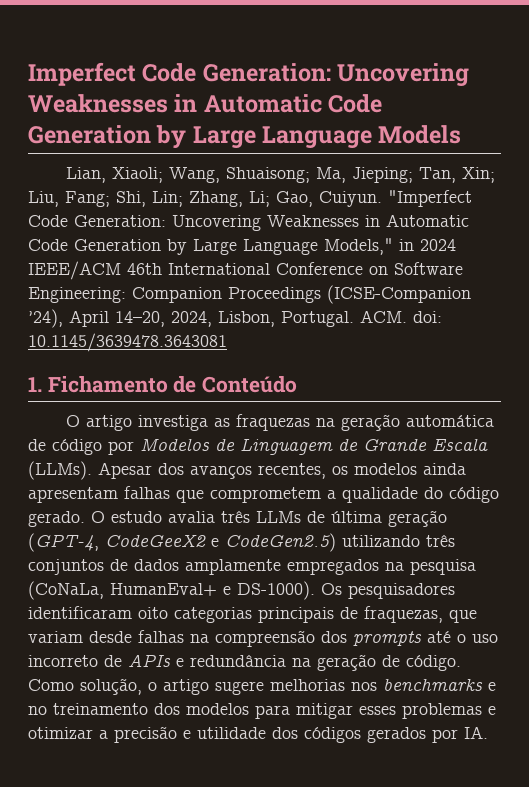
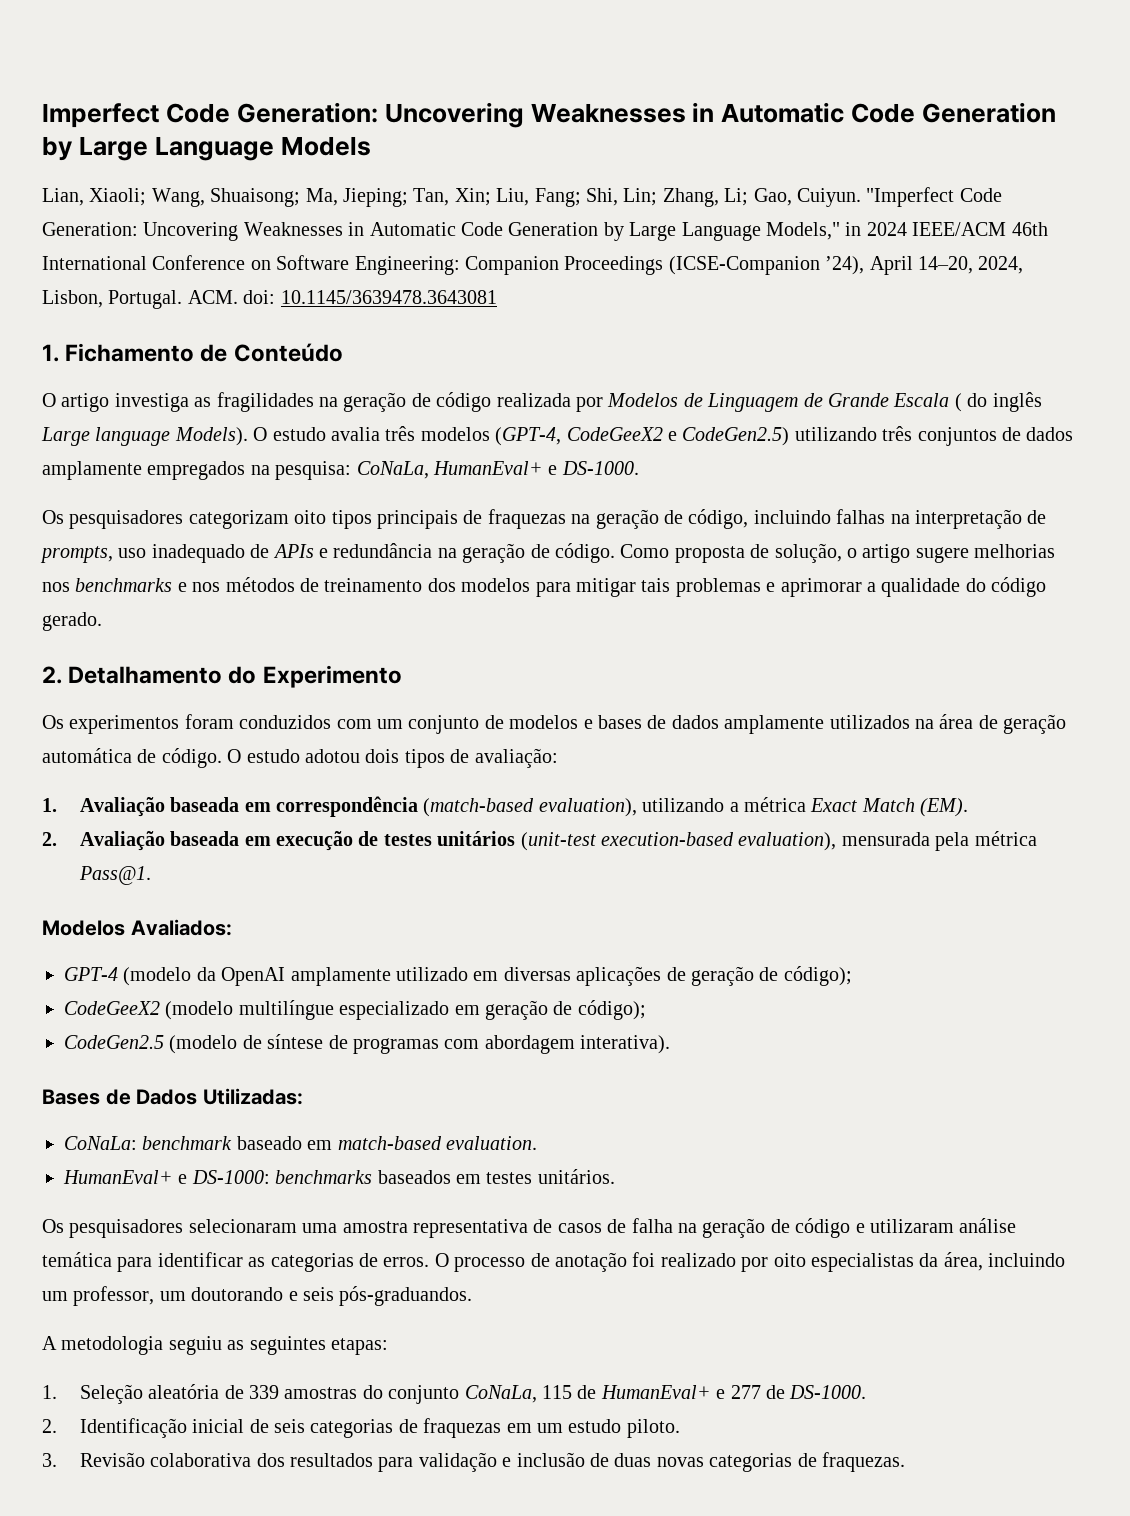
[236,414,495,431] [28,439,102,455] fraquezas na geração automática de código -> [216,392,571,412] fragilidades na geração de código realizada
[28,461,466,480] [28,486,499,503] [28,510,447,527] (LLMs). Apesar dos avanços recentes, os modelos ainda apresentam falhas que comprometem a qualidade do código gerado. O estudo avalia três LLMs de última geração -> [954,392,1042,412] [41,426,490,446] ( do inglês Large language Models). O estudo avalia três modelos
[410,559,476,575] [28,581,455,600] [28,606,477,623] [28,630,498,647] [28,655,98,667] pesquisa (CoNaLa, HumanEval+ e DS-1000). Os pesquisadores identificaram oito categorias principais de fraquezas, que variam desde falhas na compreensão dos prompts até o uso incorreto -> [275,461,639,480] [42,509,1047,529] [40,544,245,563] pesquisa: CoNaLa, HumanEval+ e DS-1000. // Os pesquisadores categorizam oito tipos principais de fraquezas na geração de código, incluindo falhas na interpretação de prompts, uso inadequado
(74, 685) none -> [674,544,770,563] proposta de
[28,706,47,715] no -> [192,577,319,592] nos métodos de
[359,706,396,715] esses -> [641,578,671,592] tais
[28,726,488,743] otimizar a precisão e utilidade dos códigos gerados por IA. -> [780,577,1047,597] [42,612,102,631] [42,665,402,688] [42,714,1067,734] [42,748,558,768] [42,796,969,817] [42,831,1037,851] [78,866,151,885] [42,919,232,936] [64,966,852,986] [64,1000,646,1020] [64,1034,671,1054] [42,1088,303,1105] [64,1136,537,1150] [63,1169,615,1184] [42,1218,1017,1238] [42,1252,1066,1272] [42,1286,473,1306] [42,1336,388,1355] [42,1384,867,1404] [42,1418,680,1438] [42,1452,906,1472] aprimorar a qualidade do código gerado. // 2. Detalhamento do Experimento // Os experimentos foram conduzidos com um conjunto de modelos e bases de dados amplamente utilizados na área de geração automática de código. O estudo adotou dois tipos de avaliação: // 1. Avaliação baseada em correspondência (match-based evaluation), utilizando a métrica Exact Match (EM). // 2. Avaliação baseada em execução de testes unitários (unit-test execution-based evaluation), mensurada pela métrica Pass@1. // Modelos Avaliados: // GPT-4 (modelo da OpenAI amplamente utilizado em diversas aplicações de geração de código); // CodeGeeX2 (modelo multilíngue especializado em geração de código); // CodeGen2.5 (modelo de síntese de programas com abordagem interativa). // Bases de Dados Utilizadas: // CoNaLa: benchmark baseado em match-based evaluation. // HumanEval+ e DS-1000: benchmarks baseados em testes unitários. // Os pesquisadores selecionaram uma amostra representativa de casos de falha na geração de código e utilizaram análise temática para identificar as categorias de erros. O processo de anotação foi realizado por oito especialistas da área, incluindo um professor, um doutorando e seis pós-graduandos. // A metodologia seguiu as seguintes etapas: // 1. Seleção aleatória de 339 amostras do conjunto CoNaLa, 115 de HumanEval+ e 277 de DS-1000. // 2. Identificação inicial de seis categorias de fraquezas em um estudo piloto. // 3. Revisão colaborativa dos resultados para validação e inclusão de duas novas categorias de fraquezas.

